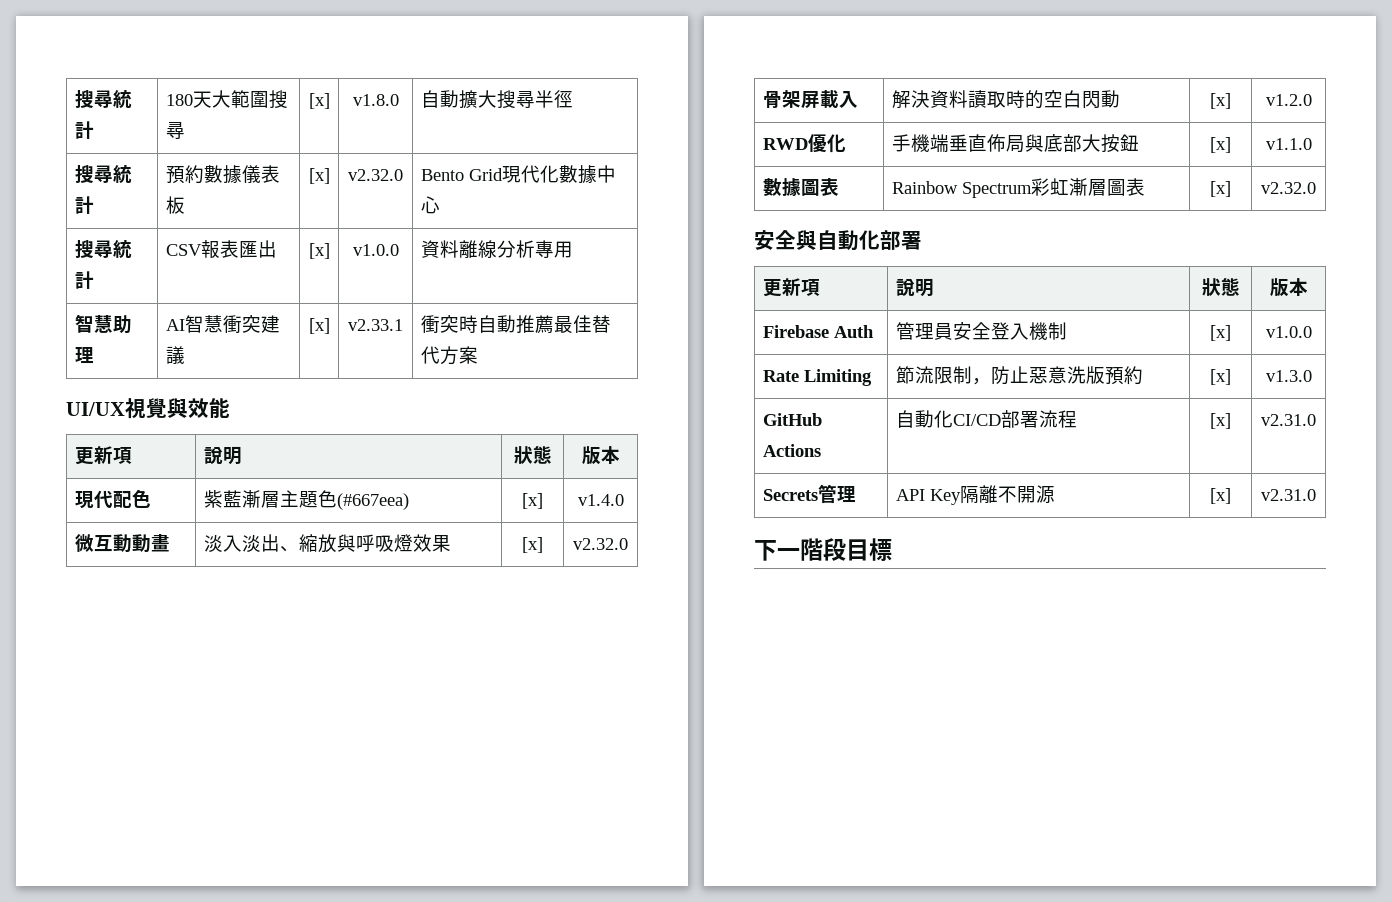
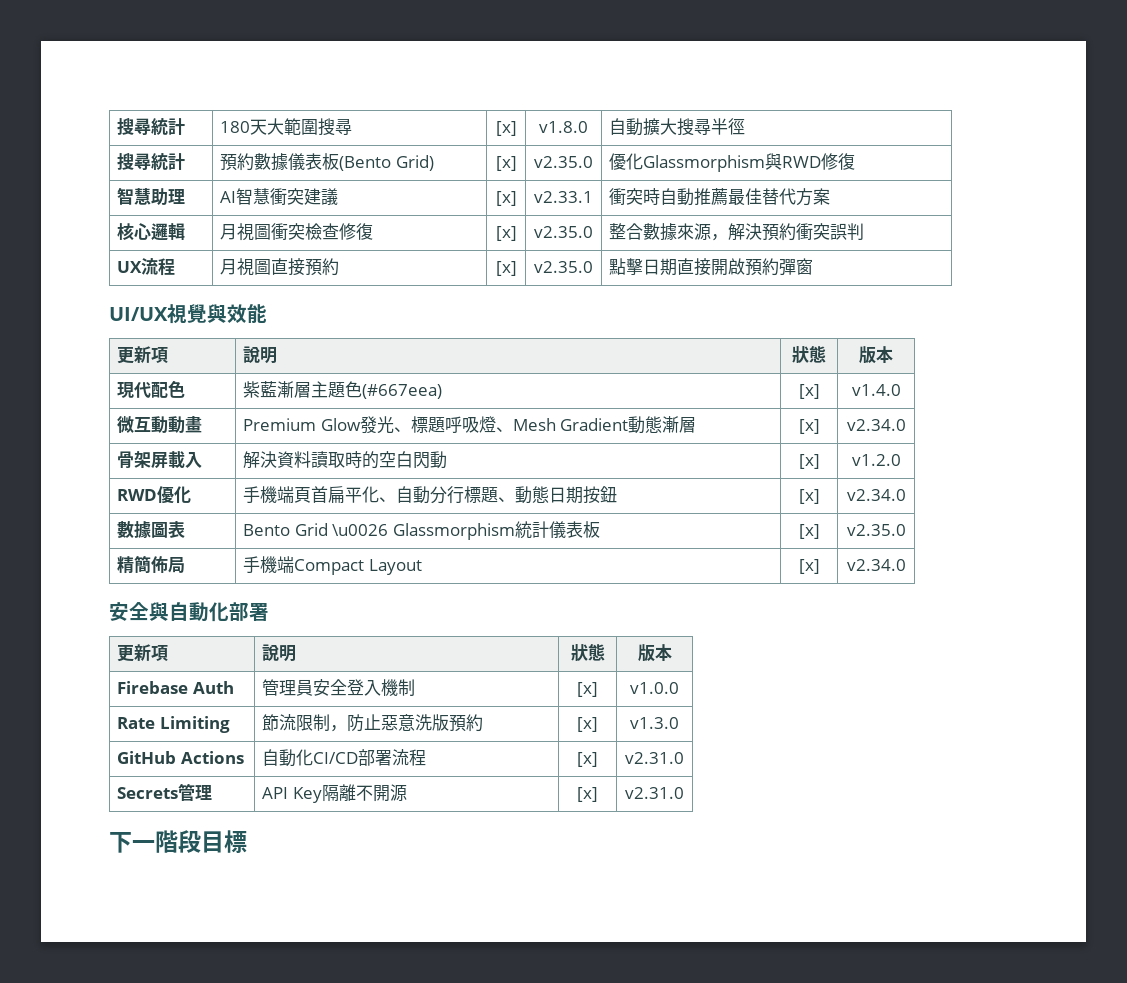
[308,168,330,184] [348,169,403,181] [420,165,616,184] [420,196,440,214] [74,240,132,259] [74,271,94,289] [165,240,277,258] [308,243,330,259] [352,244,399,256] [420,240,573,258] | [x] | v2.32.0 | Bento Grid現代化數據中心 // 搜尋統計 | CSV報表匯出 | [x] | v1.0.0 | 資料離線分析專用 -> [339,155,434,171] [495,156,517,171] [534,156,593,168] [609,153,856,172] (Bento Grid) | [x] | v2.35.0 | 優化Glassmorphism與RWD修復
(478, 355) none -> [117,223,186,241] [220,223,374,241] [495,226,517,241] [534,226,593,238] [609,223,865,241] [117,258,176,276] [220,258,340,276] [495,261,517,276] [534,261,593,273] [609,258,814,276] // 核心邏輯 | 月視圖衝突檢查修復 | [x] | v2.35.0 | 整合數據來源，解決預約衝突誤判 // UX流程 | 月視圖直接預約 | [x] | v2.35.0 | 點擊日期直接開啟預約彈窗
[203,534,451,553] [522,537,543,553] [573,538,628,550] 淡入淡出、縮放與呼吸燈效果 | [x] | v2.32.0 -> [243,416,697,434] [798,419,820,434] [846,419,906,431] Premium Glow發光、標題呼吸燈、Mesh Gradient動態漸層 | [x] | v2.34.0
[948,134,1101,153] 垂直佈局與底部大 -> [294,486,584,504] 頁首扁平化、自動分行標題、動態日期
[1265,138,1312,150] v1.1.0 -> [846,489,906,501] v2.34.0
[891,178,1145,198] [1210,181,1231,197] [1261,182,1316,194] Rainbow Spectrum彩虹漸層圖表 | [x] | v2.32.0 -> [243,521,601,540] [798,524,820,539] [846,524,906,536] [117,555,186,574] [243,556,422,575] [798,559,820,574] [846,559,906,571] Bento Grid \u0026 Glassmorphism統計儀表板 | [x] | v2.35.0 // 精簡佈局 | 手機端Compact Layout | [x] | v2.34.0

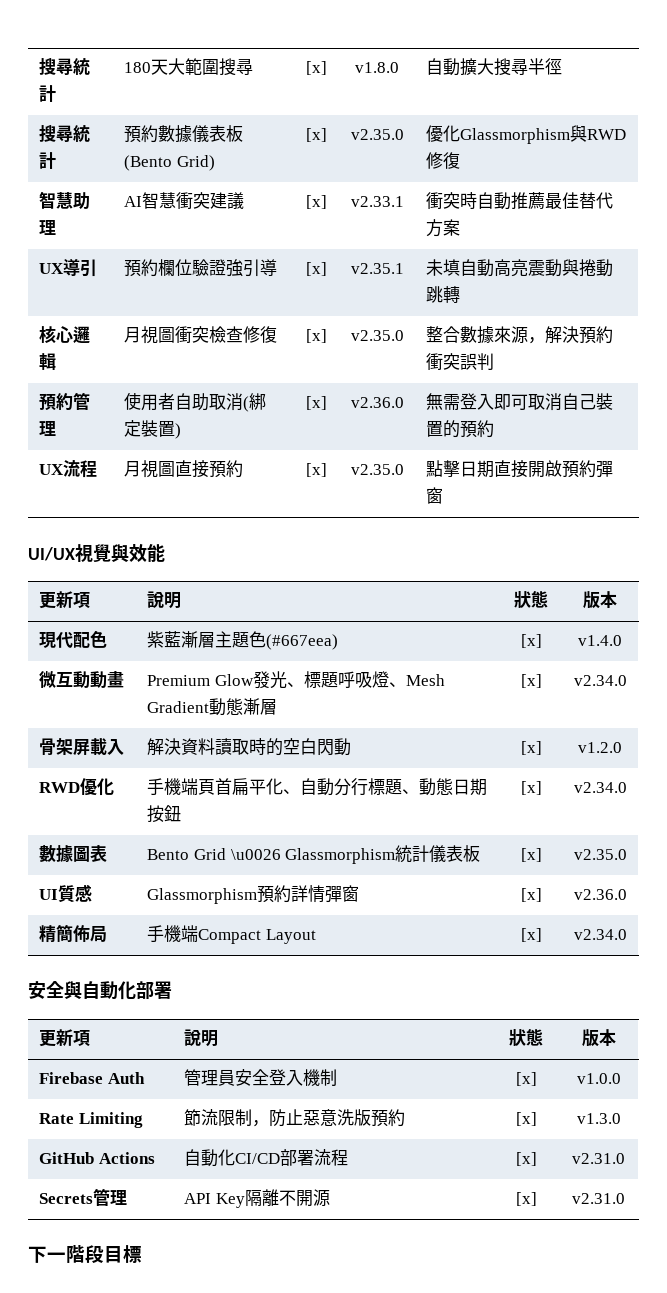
(831, 196) none -> [39,259,98,277] [124,259,278,277] [305,262,327,276] [350,263,404,274] [426,259,614,277] [426,286,461,303] // UX導引 | 預約欄位驗證強引導 | [x] | v2.35.1 | 未填自動高亮震動與捲動跳轉
(865, 231) none -> [39,392,91,411] [39,421,57,436] [124,392,267,412] [124,420,182,439] [305,396,327,410] [350,397,404,408] [426,393,614,411] [426,420,495,438] // 預約管理 | 使用者自助取消(綁定裝置) | [x] | v2.36.0 | 無需登入即可取消自己裝置的預約
(906, 530) none -> [39,884,93,903] [147,885,360,904] [520,888,542,902] [573,889,627,900] // UI質感 | Glassmorphism預約詳情彈窗 | [x] | v2.36.0

